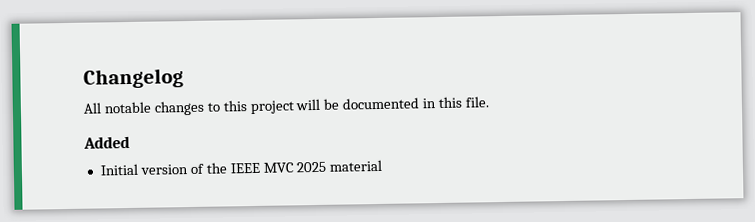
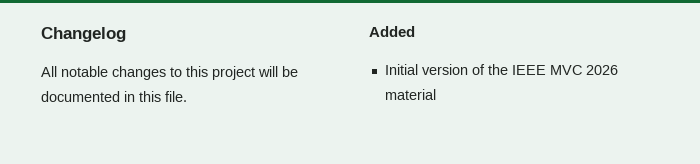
[296,161,327,173] 2025 -> [585,65,618,75] 2026

